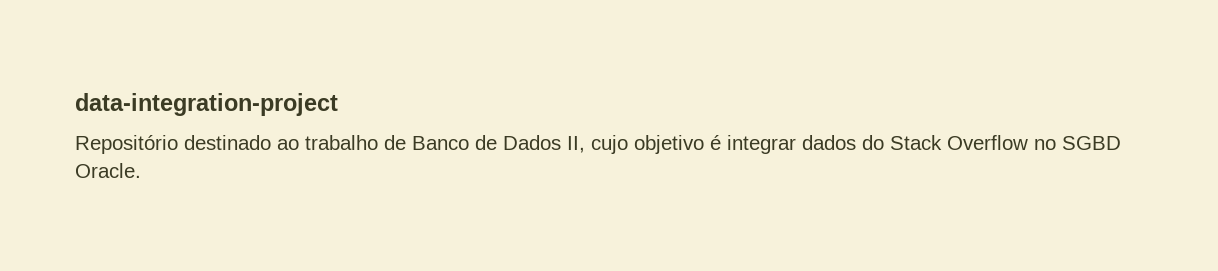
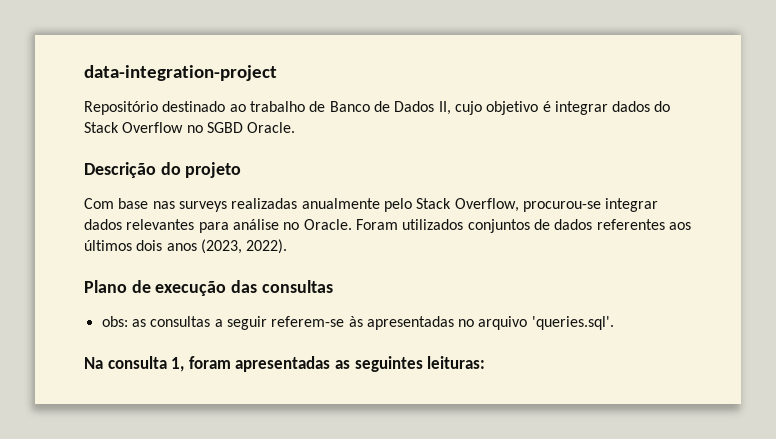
(141, 170) none -> [84,162,242,178] [84,198,659,212] [84,219,691,233] [84,239,288,254] [84,280,333,296] [101,316,614,330] [84,356,486,372] // Descrição do projeto // Com base nas surveys realizadas anualmente pelo Stack Overflow, procurou-se integrar dados relevantes para análise no Oracle. Foram utilizados conjuntos de dados referentes aos últimos dois anos (2023, 2022). // Plano de execução das consultas // obs: as consultas a seguir referem-se às apresentadas no arquivo 'queries.sql'. // Na consulta 1, foram apresentadas as seguintes leituras:

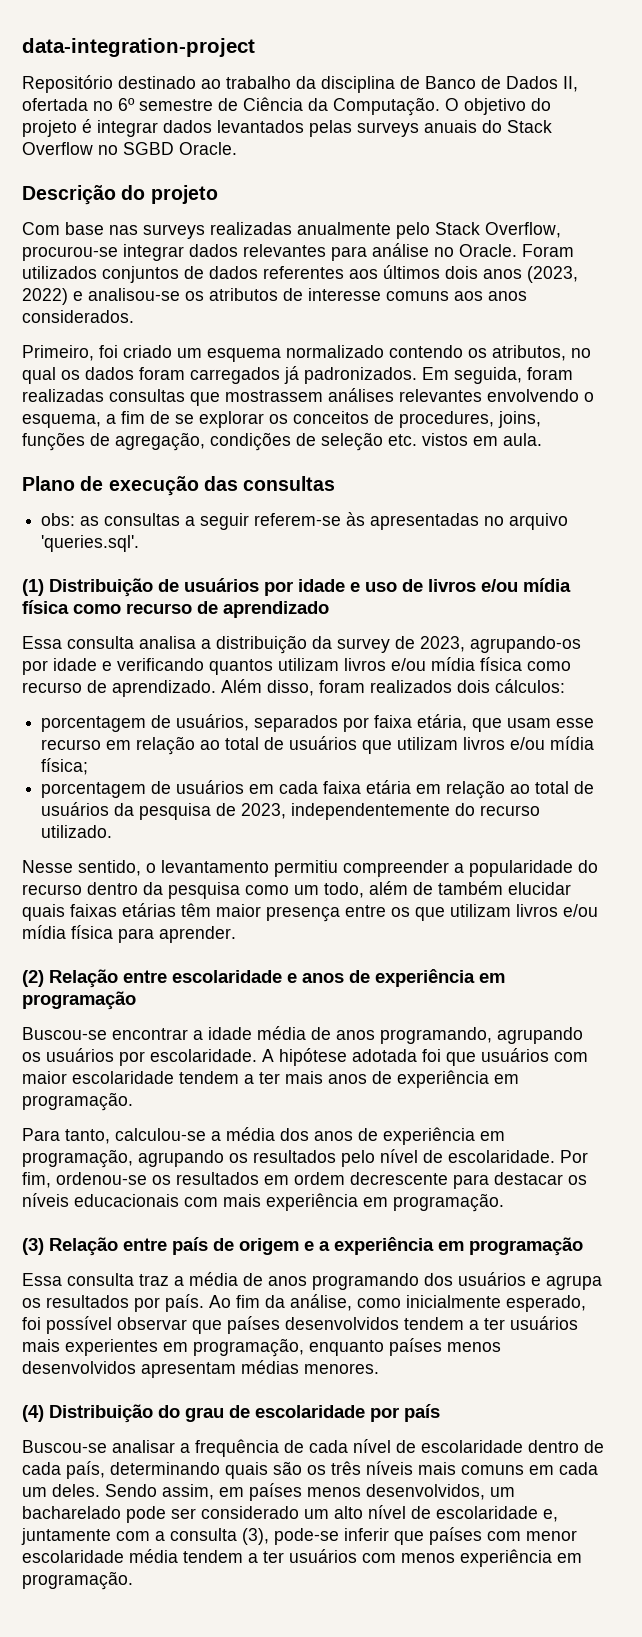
(305, 106) none -> [296,76,395,93] da disciplina
[454,101,651,115] cujo objetivo é integrar dados -> [22,97,551,116] [22,119,477,137] ofertada no 6º semestre de Ciência da Computação. O objetivo do projeto é integrar dados levantados pelas surveys anuais
[246,239,288,254] 2022). -> [22,288,527,305] [22,310,134,323] [22,345,591,362] [22,366,573,384] [22,388,594,406] [22,411,541,428] [22,432,542,451] 2022) e analisou-se os atributos de interesse comuns aos anos considerados. // Primeiro, foi criado um esquema normalizado contendo os atributos, no qual os dados foram carregados já padronizados. Em seguida, foram realizadas consultas que mostrassem análises relevantes envolvendo o esquema, a fim de se explorar os conceitos de procedures, joins, funções de agregação, condições de seleção etc. vistos em aula.
[84,356,486,372] Na consulta 1, foram apresentadas as seguintes leituras: -> [22,578,571,597] [22,600,329,618] [22,635,581,654] [22,657,571,675] [22,679,565,697] [41,714,595,732] [41,736,595,755] [41,758,89,775] [41,780,595,799] [41,802,541,820] [41,825,113,838] [22,860,598,877] [22,881,571,899] [22,903,598,922] [22,925,236,943] [22,969,505,988] [22,991,136,1010] [22,1026,583,1044] [22,1048,588,1066] [22,1070,519,1088] [22,1092,133,1111] [22,1127,505,1145] [22,1149,588,1168] [22,1172,587,1189] [22,1193,504,1212] [22,1237,583,1256] [22,1272,602,1290] [22,1294,586,1312] [22,1316,578,1334] [22,1338,501,1357] [22,1360,379,1378] [22,1404,440,1423] [22,1439,604,1457] [22,1461,598,1479] [22,1483,515,1501] [22,1505,558,1523] [21,1527,577,1545] [22,1549,582,1567] [22,1571,133,1590] (1) Distribuição de usuários por idade e uso de livros e/ou mídia física como recurso de aprendizado // Essa consulta analisa a distribuição da survey de 2023, agrupando-os por idade e verificando quantos utilizam livros e/ou mídia física como recurso de aprendizado. Além disso, foram realizados dois cálculos: // porcentagem de usuários, separados por faixa etária, que usam esse recurso em relação ao total de usuários que utilizam livros e/ou mídia física; // porcentagem de usuários em cada faixa etária em relação ao total de usuários da pesquisa de 2023, independentemente do recurso utilizado. // Nesse sentido, o levantamento permitiu compreender a popularidade do recurso dentro da pesquisa como um todo, além de também elucidar quais faixas etárias têm maior presença entre os que utilizam livros e/ou mídia física para aprender. // (2) Relação entre escolaridade e anos de experiência em programação // Buscou-se encontrar a idade média de anos programando, agrupando os usuários por escolaridade. A hipótese adotada foi que usuários com maior escolaridade tendem a ter mais anos de experiência em programação. // Para tanto, calculou-se a média dos anos de experiência em programação, agrupando os resultados pelo nível de escolaridade. Por fim, ordenou-se os resultados em ordem decrescente para destacar os níveis educacionais com mais experiência em programação. // (3) Relação entre país de origem e a experiência em programação // Essa consulta traz a média de anos programando dos usuários e agrupa os resultados por país. Ao fim da análise, como inicialmente esperado, foi possível observar que países desenvolvidos tendem a ter usuários mais experientes em programação, enquanto países menos desenvolvidos apresentam médias menores. // (4) Distribuição do grau de escolaridade por país // Buscou-se analisar a frequência de cada nível de escolaridade dentro de cada país, determinando quais são os três níveis mais comuns em cada um deles. Sendo assim, em países menos desenvolvidos, um bacharelado pode ser considerado um alto nível de escolaridade e, juntamente com a consulta (3), pode-se inferir que países com menor escolaridade média tendem a ter usuários com menos experiência em programação.

